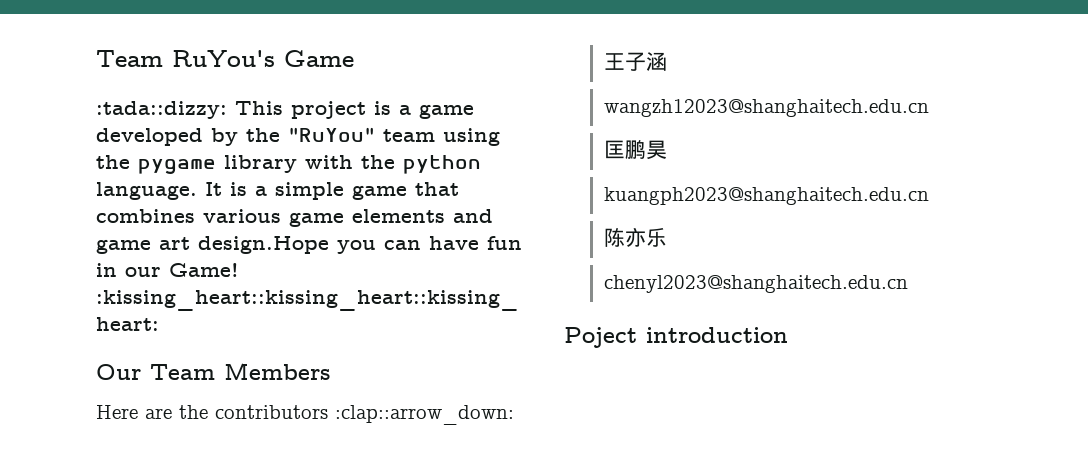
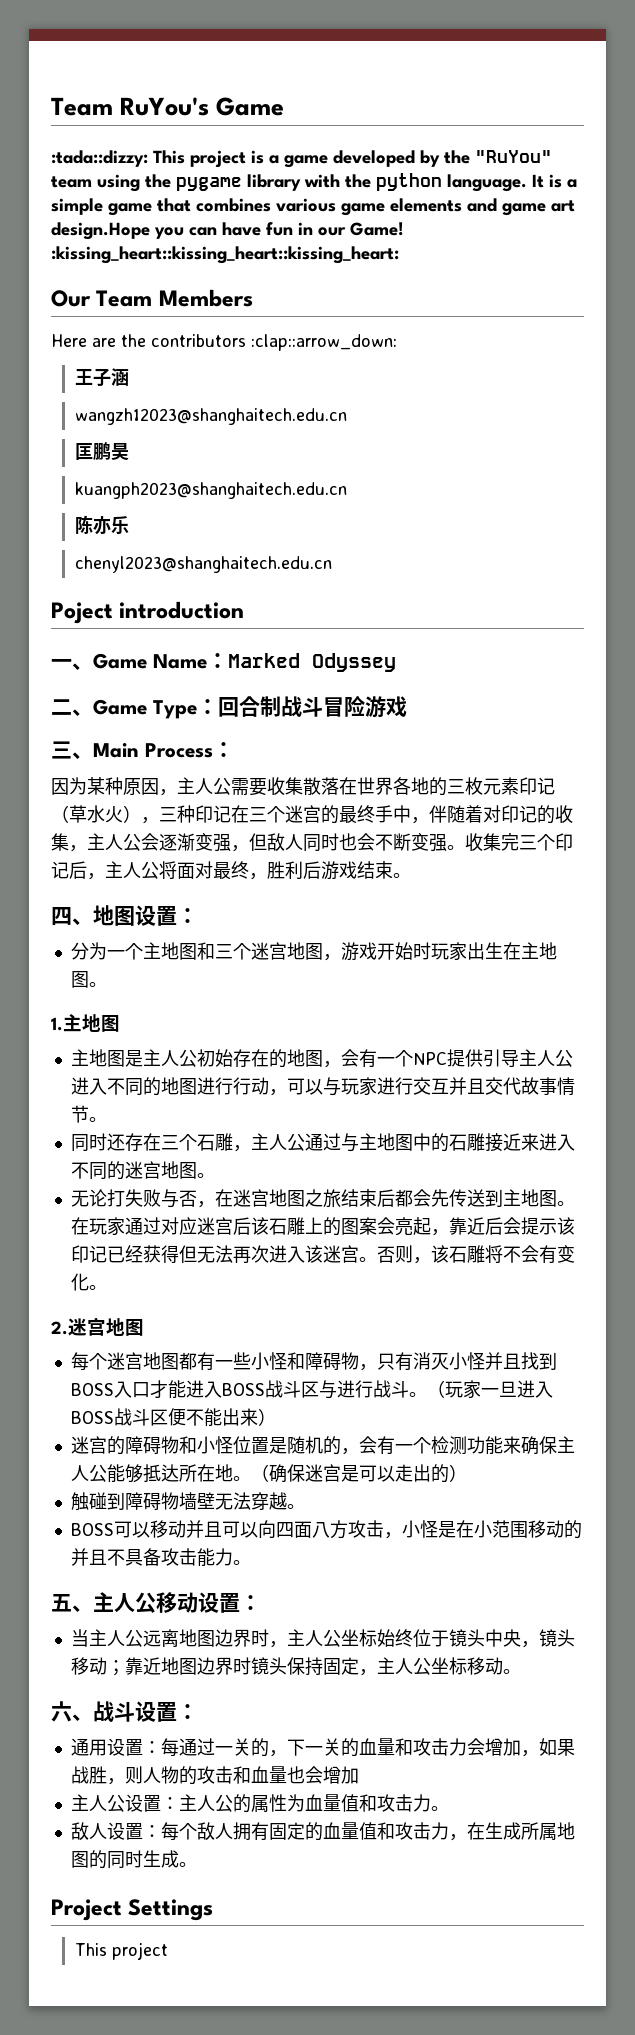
(788, 335) none -> [51,653,396,672] [51,695,407,719] [51,741,234,759] [51,777,555,796] [51,805,573,824] [51,833,573,852] [51,861,411,880] [51,905,198,926] [70,942,557,961] [70,971,107,988] [51,1014,120,1032] [70,1049,573,1068] [70,1077,575,1096] [70,1105,107,1123] [70,1133,575,1152] [70,1161,215,1180] [70,1189,575,1208] [70,1217,575,1236] [70,1245,575,1264] [70,1273,107,1291] [51,1317,144,1336] [70,1352,557,1371] [70,1380,553,1399] [70,1408,276,1427] [70,1436,575,1455] [70,1464,467,1483] [70,1492,305,1511] [70,1520,582,1539] [70,1548,251,1567] [51,1592,261,1613] [70,1629,575,1648] [70,1657,521,1676] [51,1701,198,1722] [70,1738,575,1757] [70,1766,359,1785] [70,1794,449,1813] [70,1822,575,1841] [70,1850,197,1869] [51,1899,214,1921] [75,1942,169,1960] // 一、Game Name：Marked Odyssey // 二、Game Type：回合制战斗冒险游戏 // 三、Main Process： // 因为某种原因，主人公需要收集散落在世界各地的三枚元素印记（草水火），三种印记在三个迷宫的最终手中，伴随着对印记的收集，主人公会逐渐变强，但敌人同时也会不断变强。收集完三个印记后，主人公将面对最终，胜利后游戏结束。 // 四、地图设置： // 分为一个主地图和三个迷宫地图，游戏开始时玩家出生在主地图。 // 1.主地图 // 主地图是主人公初始存在的地图，会有一个NPC提供引导主人公进入不同的地图进行行动，可以与玩家进行交互并且交代故事情节。 // 同时还存在三个石雕，主人公通过与主地图中的石雕接近来进入不同的迷宫地图。 // 无论打失败与否，在迷宫地图之旅结束后都会先传送到主地图。在玩家通过对应迷宫后该石雕上的图案会亮起，靠近后会提示该印记已经获得但无法再次进入该迷宫。否则，该石雕将不会有变化。 // 2.迷宫地图 // 每个迷宫地图都有一些小怪和障碍物，只有消灭小怪并且找到BOSS入口才能进入BOSS战斗区与进行战斗。（玩家一旦进入BOSS战斗区便不能出来） // 迷宫的障碍物和小怪位置是随机的，会有一个检测功能来确保主人公能够抵达所在地。（确保迷宫是可以走出的） // 触碰到障碍物墙壁无法穿越。 // BOSS可以移动并且可以向四面八方攻击，小怪是在小范围移动的并且不具备攻击能力。 // 五、主人公移动设置： // 当主人公远离地图边界时，主人公坐标始终位于镜头中央，镜头移动；靠近地图边界时镜头保持固定，主人公坐标移动。 // 六、战斗设置： // 通用设置：每通过一关的，下一关的血量和攻击力会增加，如果战胜，则人物的攻击和血量也会增加 // 主人公设置：主人公的属性为血量值和攻击力。 // 敌人设置：每个敌人拥有固定的血量值和攻击力，在生成所属地图的同时生成。 // Project Settings // This project

